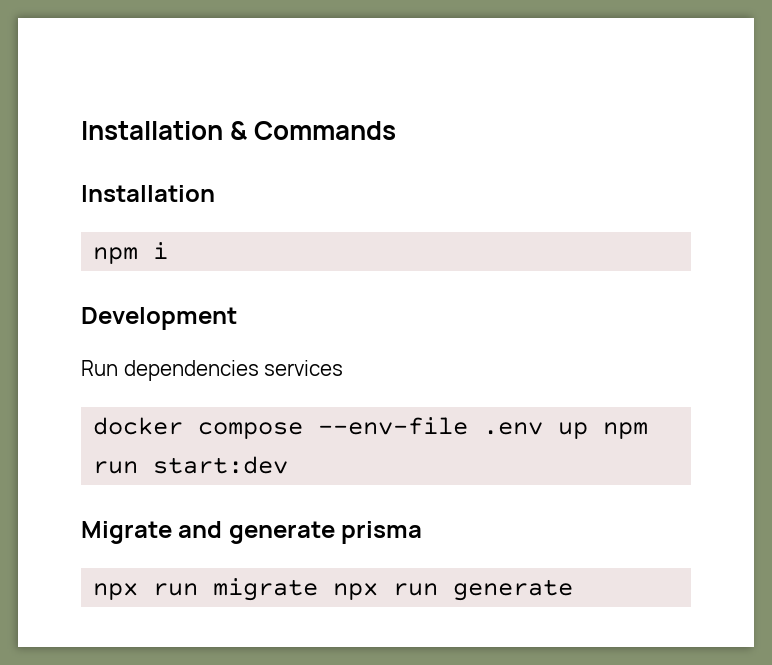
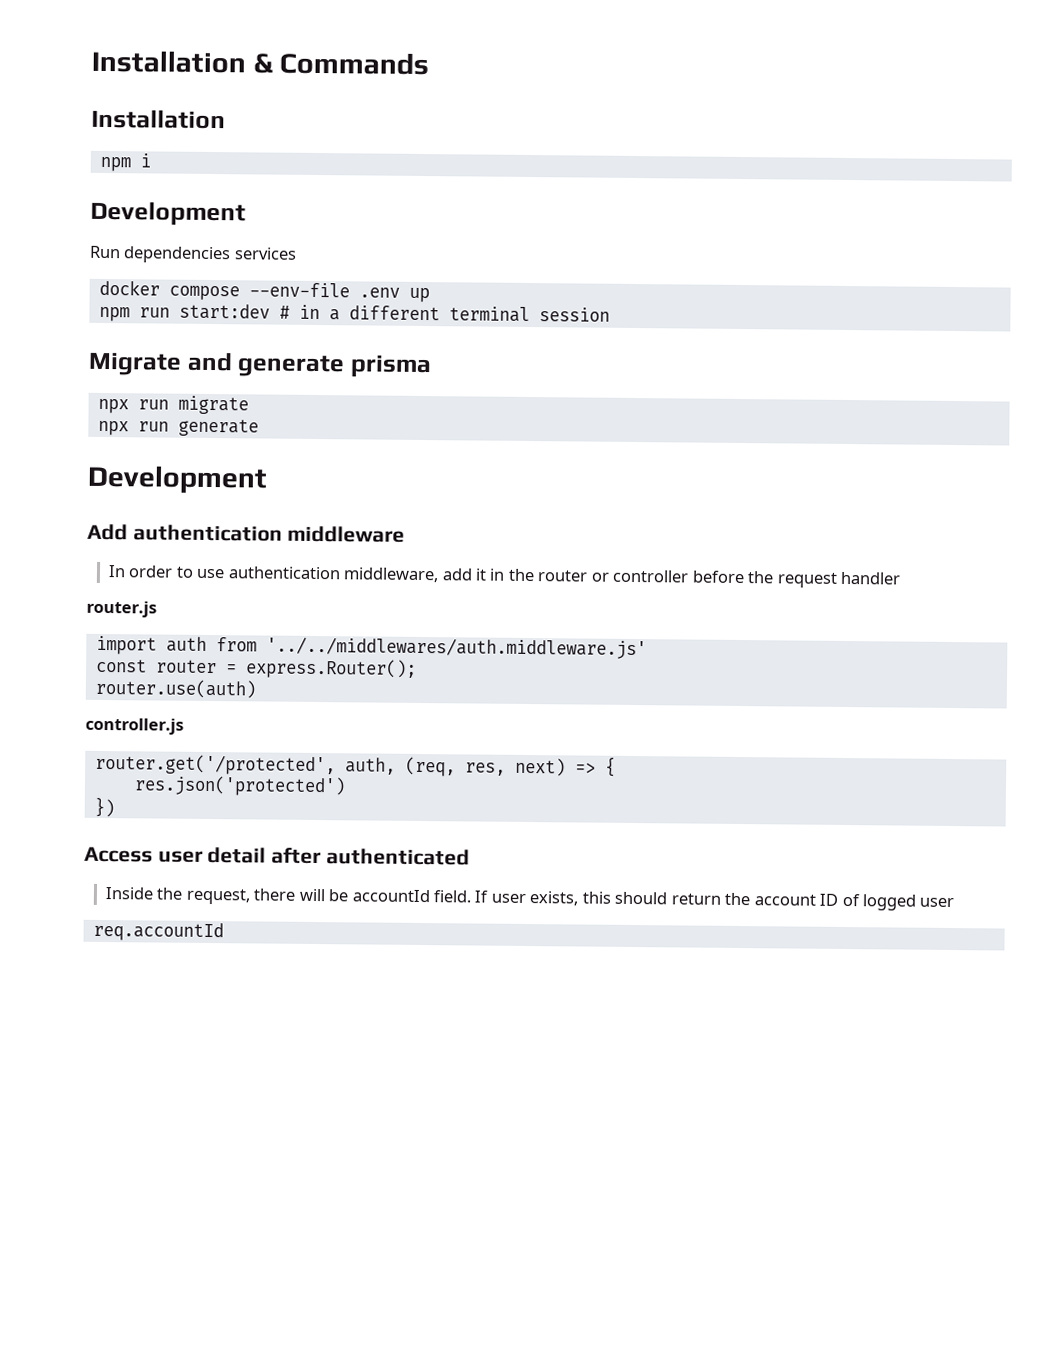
(589, 430) none -> (430, 295) //
(289, 465) none -> [278,304,610,323] # in a different terminal session
(319, 589) none -> (249, 405) //
(574, 590) none -> [87,465,267,494] [87,523,406,543] [107,565,902,588] [86,600,157,618] [95,635,647,660] [95,658,417,679] [94,678,256,699] [85,717,184,735] [94,753,616,777] [133,775,346,797] [93,796,115,818] [84,846,470,866] [104,887,955,911] [92,921,224,942] // Development // Add authentication middleware // In order to use authentication middleware, add it in the router or controller before the request handler // router.js // import auth from '../../middlewares/auth.middleware.js' // const router = express.Router(); // router.use(auth) // controller.js // router.get('/protected', auth, (req, res, next) => { // res.json('protected') // }) // Access user detail after authenticated // Inside the request, there will be accountId field. If user exists, this should return the account ID of logged user // req.accountId

